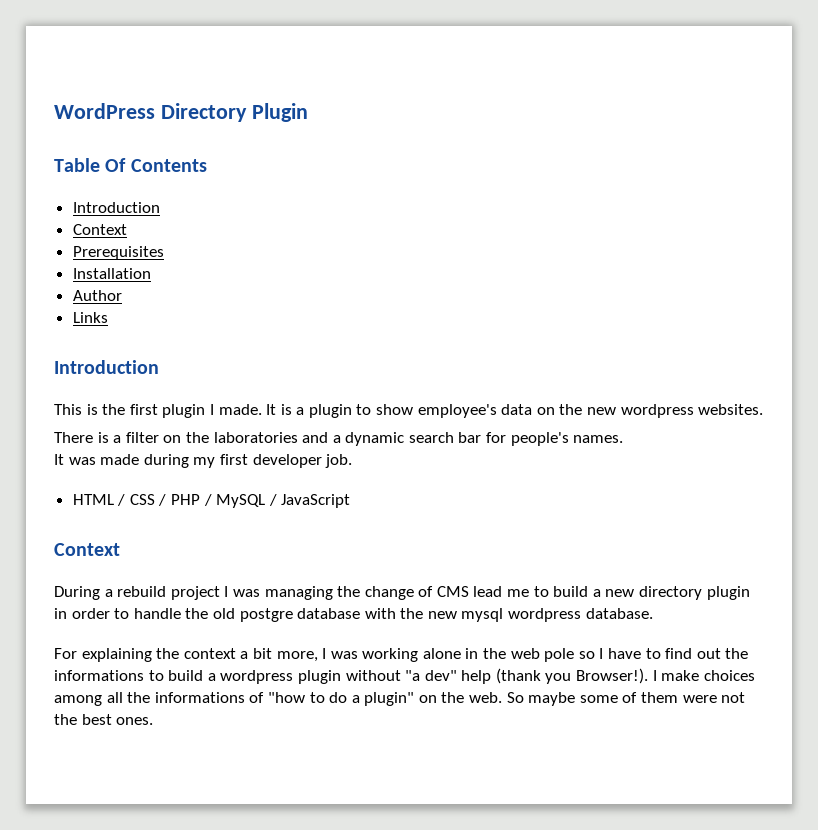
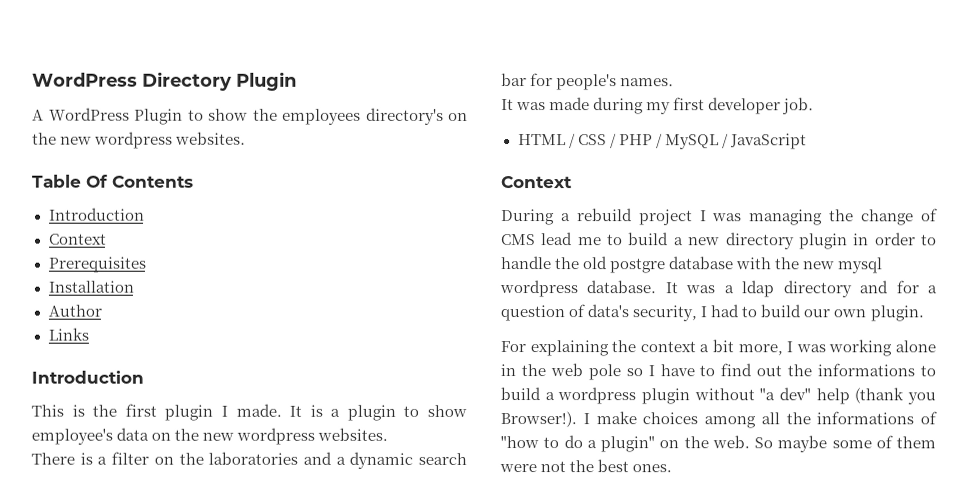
(308, 112) none -> [32,107,468,125] [32,131,247,149] // A WordPress Plugin to show the employees directory's on the new wordpress websites.
(653, 613) none -> [664,280,938,298] [500,304,924,322] It was a ldap directory and for a question of data's security, I had to build our own plugin.

